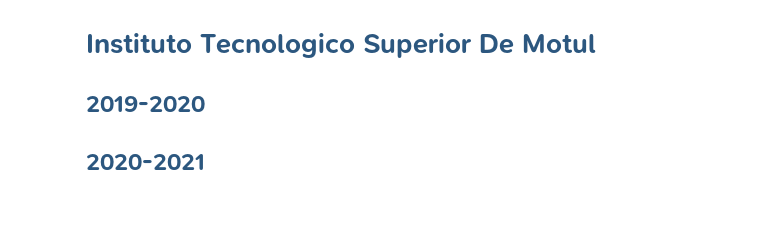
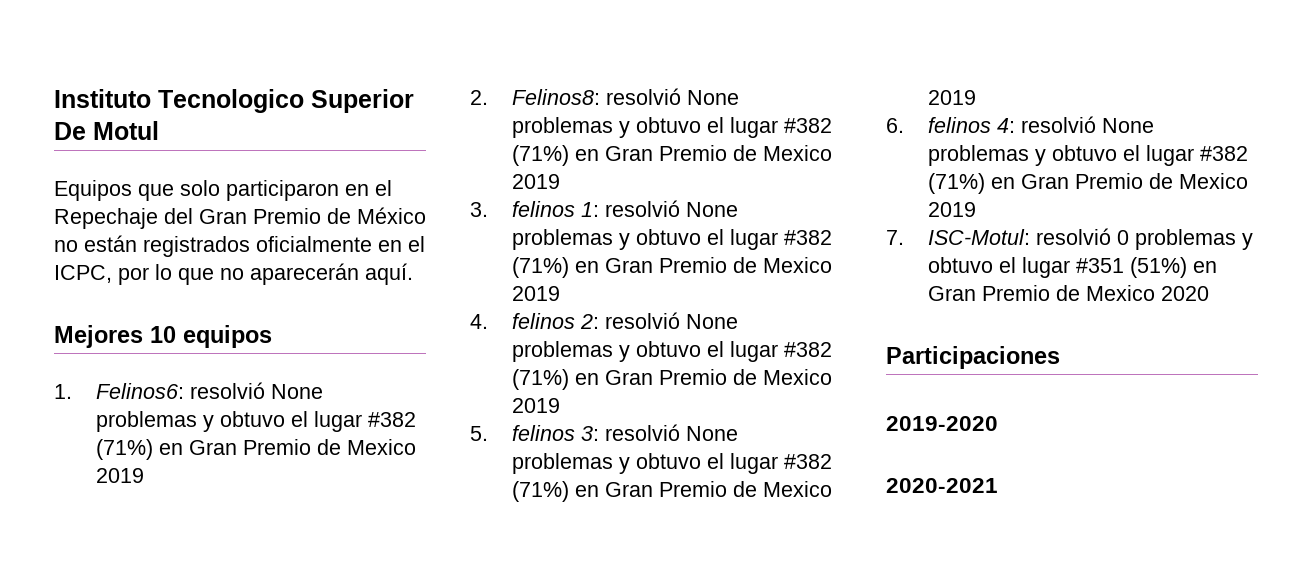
(596, 43) none -> [54,180,392,201] [54,207,426,229] [54,235,425,257] [54,263,413,285] [54,325,272,348] [54,382,323,399] [95,411,416,432] [95,439,416,460] [95,468,144,483] [470,88,739,105] [511,117,832,138] [511,145,832,166] [511,174,560,189] [470,200,738,217] [511,229,832,250] [511,257,832,278] [511,286,560,301] [470,312,738,329] [511,341,832,362] [511,369,832,390] [511,398,560,413] [470,424,738,441] [511,453,832,474] [511,481,832,502] [927,90,976,105] [886,116,1154,133] [927,145,1248,166] [927,173,1248,194] [927,202,976,217] [886,228,1253,250] [927,257,1217,278] [927,285,1209,301] [886,346,1060,369] // Equipos que solo participaron en el Repechaje del Gran Premio de México no están registrados oficialmente en el ICPC, por lo que no aparecerán aquí. // Mejores 10 equipos // 1. Felinos6: resolvió None problemas y obtuvo el lugar #382 (71%) en Gran Premio de Mexico 2019 // 2. Felinos8: resolvió None problemas y obtuvo el lugar #382 (71%) en Gran Premio de Mexico 2019 // 3. felinos 1: resolvió None problemas y obtuvo el lugar #382 (71%) en Gran Premio de Mexico 2019 // 4. felinos 2: resolvió None problemas y obtuvo el lugar #382 (71%) en Gran Premio de Mexico 2019 // 5. felinos 3: resolvió None problemas y obtuvo el lugar #382 (71%) en Gran Premio de Mexico 2019 // 6. felinos 4: resolvió None problemas y obtuvo el lugar #382 (71%) en Gran Premio de Mexico 2019 // 7. ISC-Motul: resolvió 0 problemas y obtuvo el lugar #351 (51%) en Gran Premio de Mexico 2020 // Participaciones

